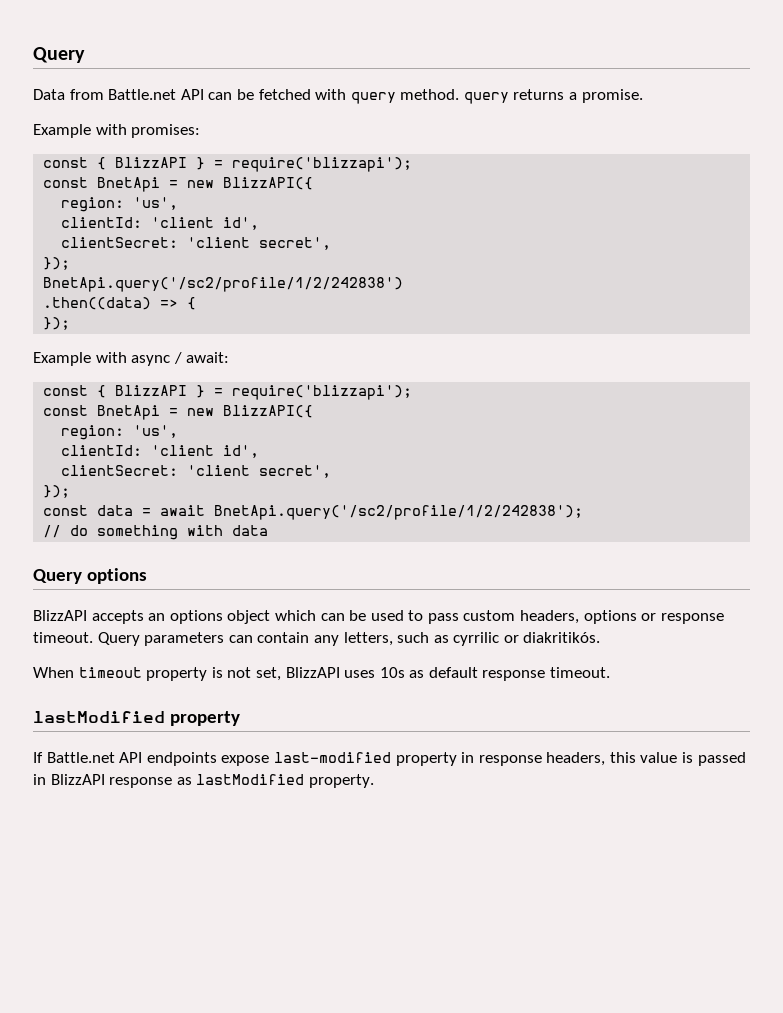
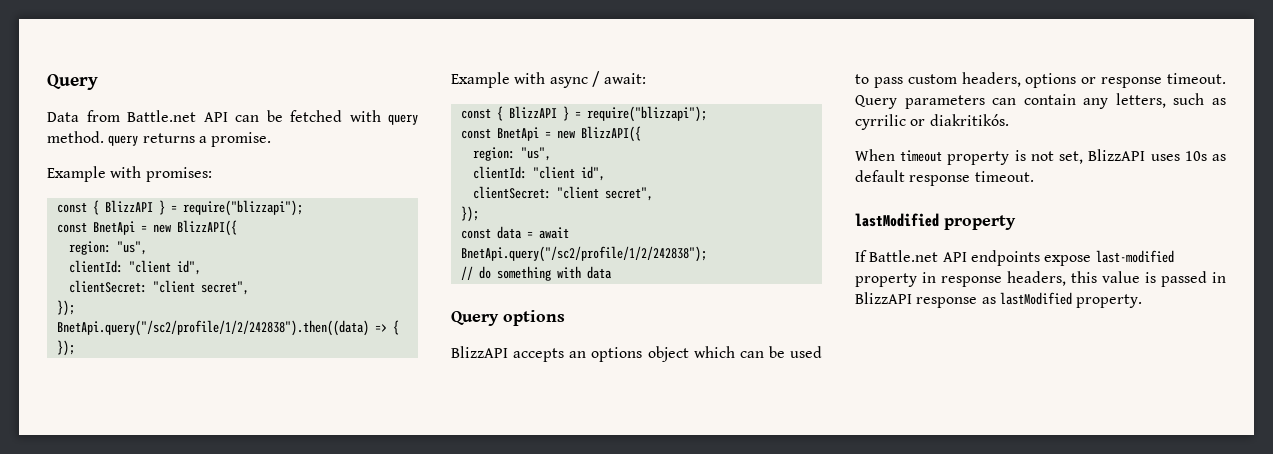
[232,157,413,172] [43,177,314,192] [61,197,179,212] [61,217,260,230] [61,237,332,250] [43,257,71,270] [43,277,404,292] [43,297,152,310] require('blizzapi'); // const BnetApi = new BlizzAPI({ // region: 'us', // clientId: 'client id', // clientSecret: 'client secret', // }); // BnetApi.query('/sc2/profile/1/2/242838') // .then((data) -> [182,200,303,216] [56,220,237,236] [68,241,147,255] [68,260,201,275] [68,280,249,295] [56,300,75,316] [56,320,369,336] require("blizzapi"); // const BnetApi = new BlizzAPI({ // region: "us", // clientId: "client id", // clientSecret: "client secret", // }); // BnetApi.query("/sc2/profile/1/2/242838").then((data)
[232,385,413,400] [43,405,314,420] [61,425,179,440] [61,445,260,458] [61,465,332,478] require('blizzapi'); // const BnetApi = new BlizzAPI({ // region: 'us', // clientId: 'client id', // clientSecret: 'client secret', -> [586,106,707,122] [460,126,641,142] [472,147,551,161] [472,166,605,181] [472,186,653,201] require("blizzapi"); // const BnetApi = new BlizzAPI({ // region: "us", // clientId: "client id", // clientSecret: "client secret",
[214,505,584,520] BnetApi.query('/sc2/profile/1/2/242838'); -> [460,246,707,262] BnetApi.query("/sc2/profile/1/2/242838");

